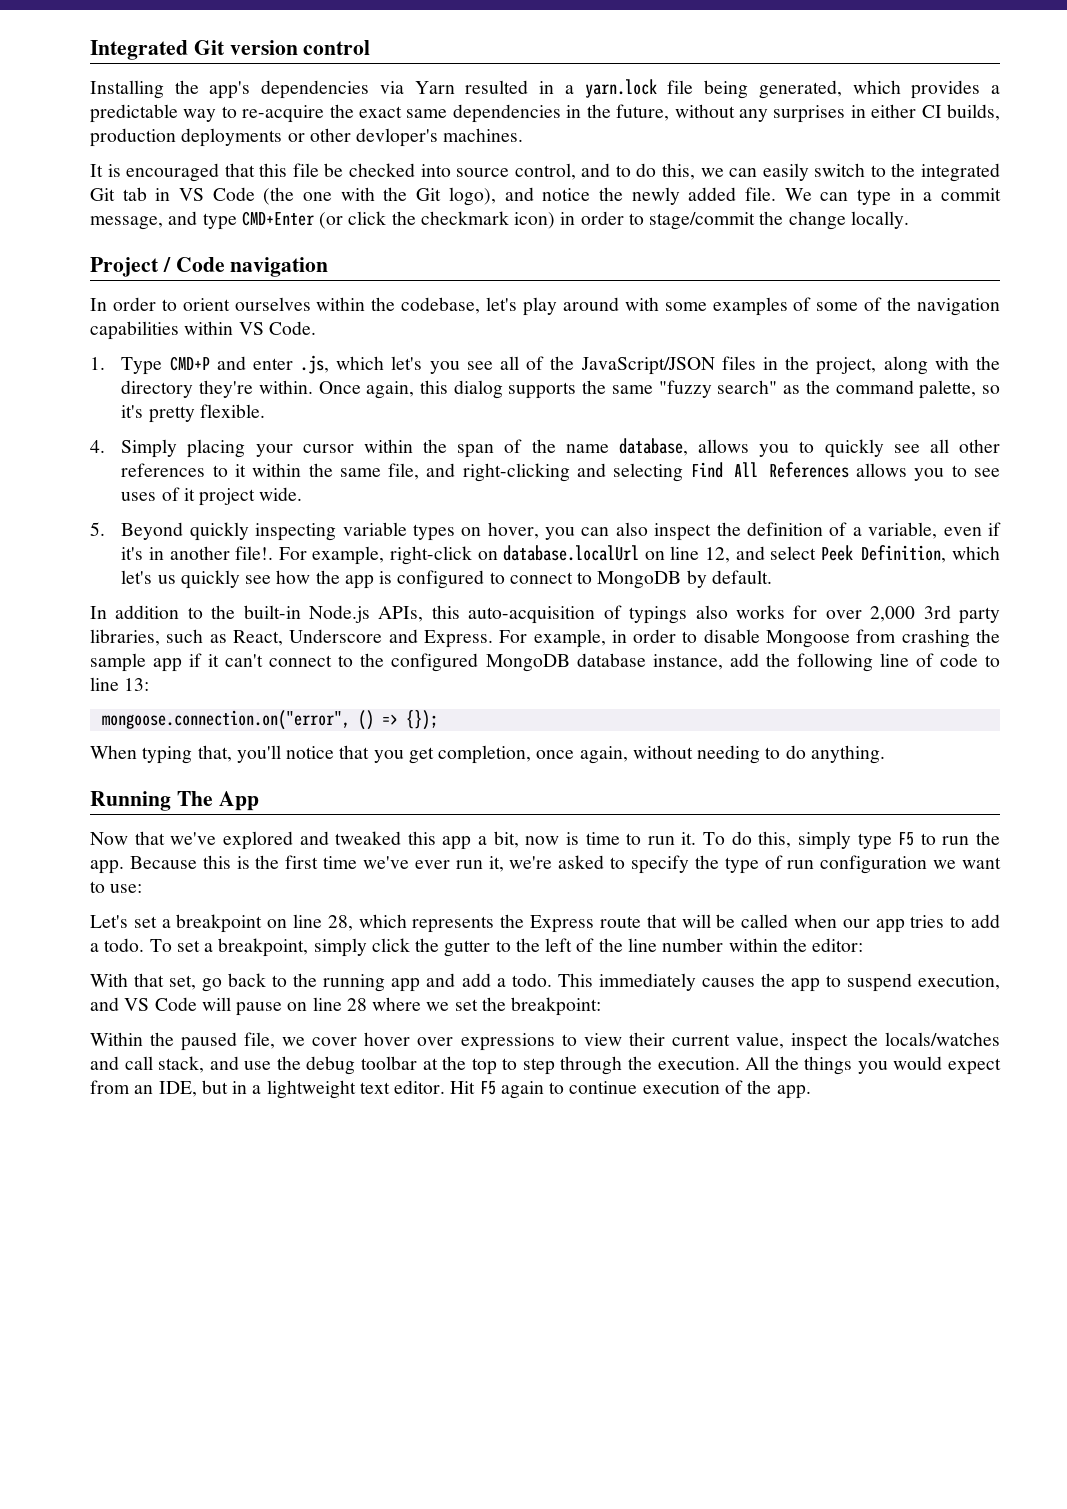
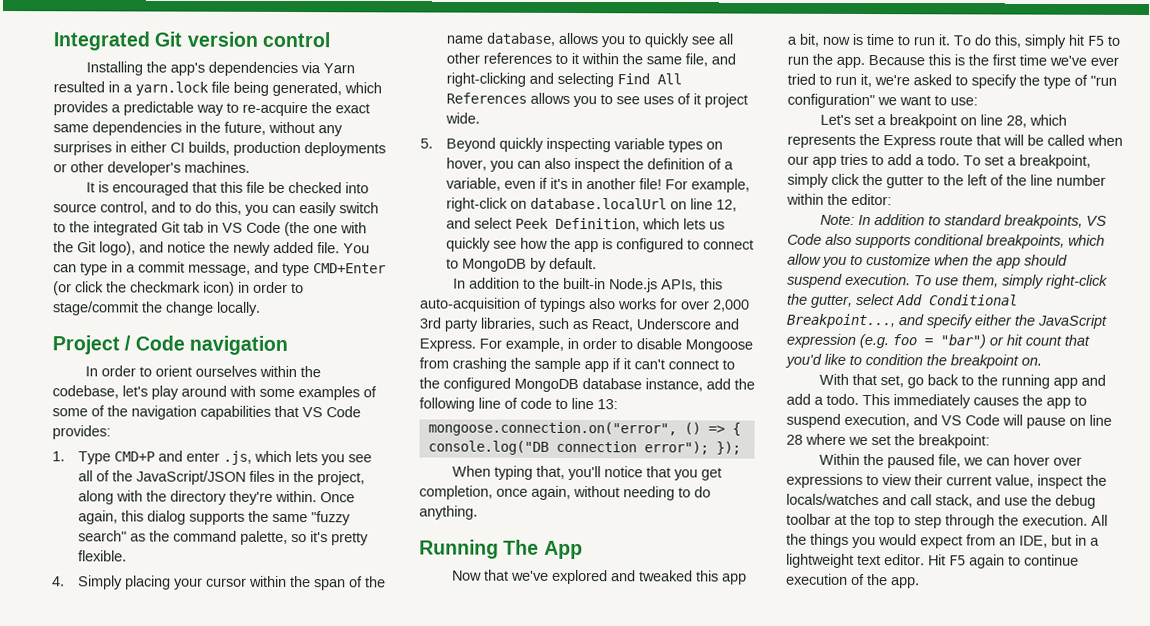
[356,128,439,147] devloper's -> [107,161,181,176] developer's
[700,168,724,177] we -> [245,204,269,216] you
[784,188,812,201] We -> [343,243,370,254] You
[184,321,316,335] within VS Code. -> [274,405,361,418] [52,425,111,440] that VS Code provides:
[391,356,423,370] let's -> [294,451,318,463] lets
[235,546,274,560] file!. -> [638,178,662,190] file!
[121,570,153,584] let's -> [682,218,706,230] lets
[405,710,438,730] {}); -> [731,422,741,436] [427,440,741,455] { console.log("DB connection error"); });
[857,833,892,850] type -> [1068,34,1084,46] hit
(450, 864) none -> [787,73,832,85] tried to
[787,855,928,874] run configuration -> [1090,75,1117,86] [787,93,875,109] "run configuration"
(864, 945) none -> [820,214,1108,229] [787,233,1105,249] [787,253,1068,269] [787,273,1108,289] [787,293,1018,308] [786,313,1107,329] [786,333,1090,349] [785,353,1042,369] // Note: In addition to standard breakpoints, VS Code also supports conditional breakpoints, which allow you to customize when the app should suspend execution. To use them, simply right-click the gutter, select Add Conditional Breakpoint..., and specify either the JavaScript expression (e.g. foo = "bar") or hit count that you'd like to condition the breakpoint on.
[312,1037,358,1046] cover -> [986,457,1011,466] can

